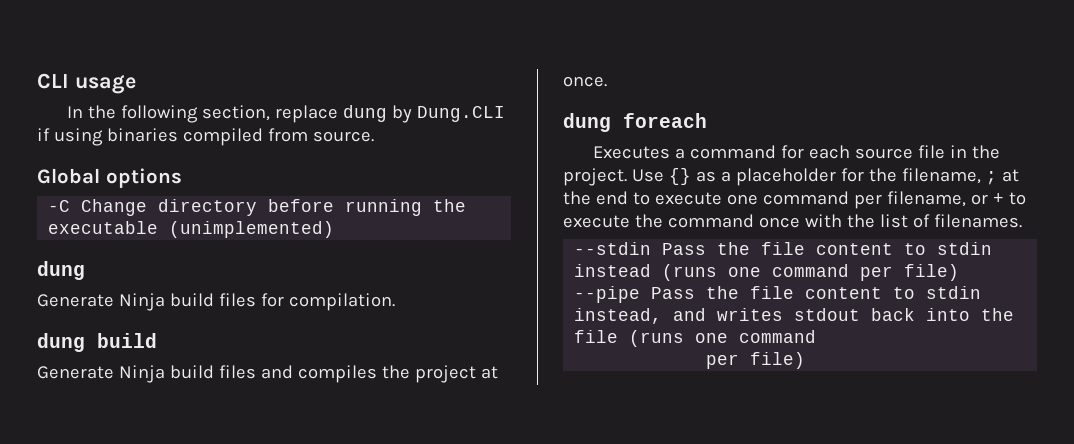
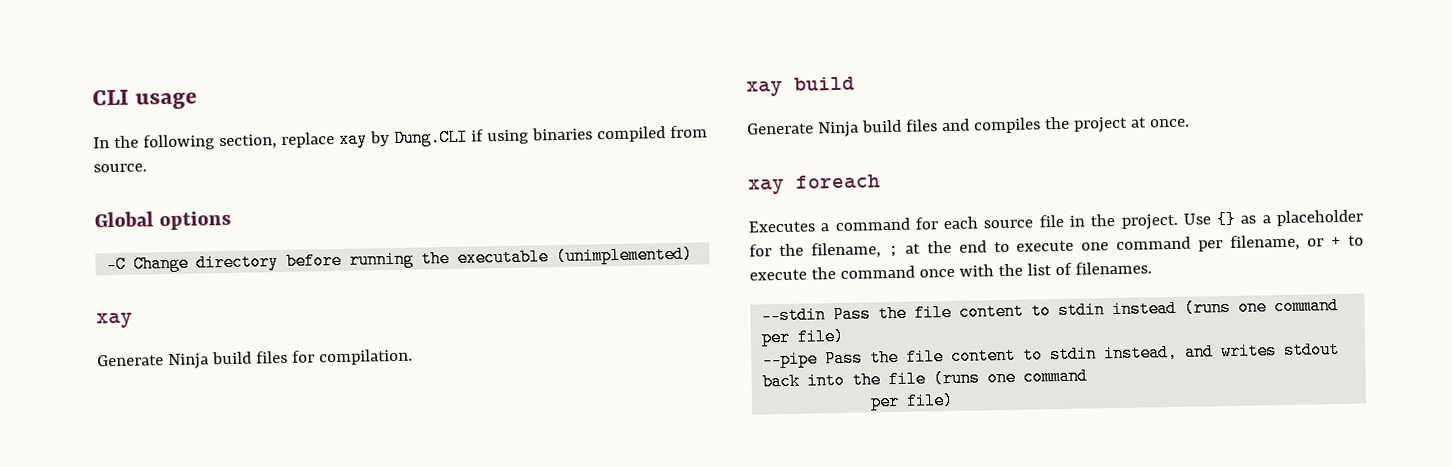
[343,105,388,122] dung -> [339,130,368,148] xay
[37,261,85,280] dung -> [96,312,133,329] xay
[37,333,85,352] dung -> [746,80,783,97] xay
[563,113,611,132] dung -> [748,178,785,195] xay

